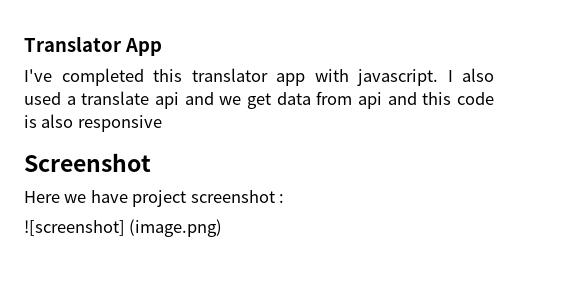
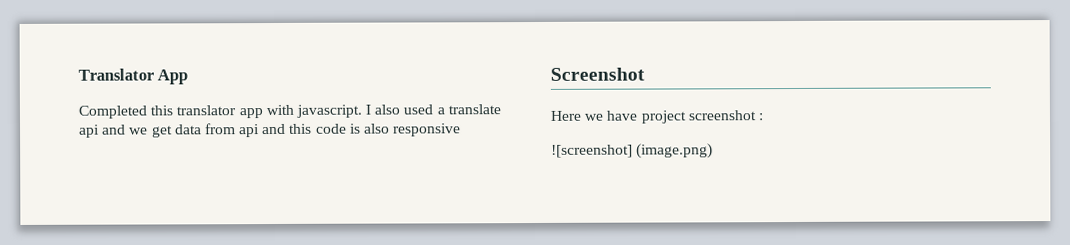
[24,68,144,86] I've completed -> [78,105,147,119] Completed

